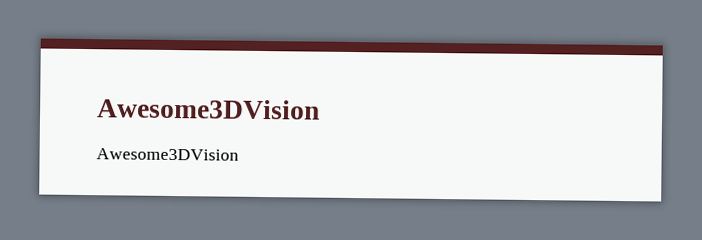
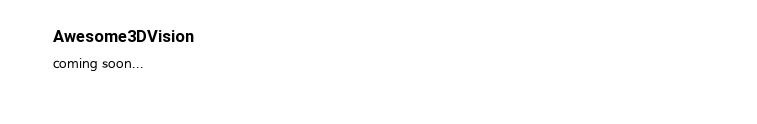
[96,148,239,161] Awesome3DVision -> [53,58,144,72] coming soon...

